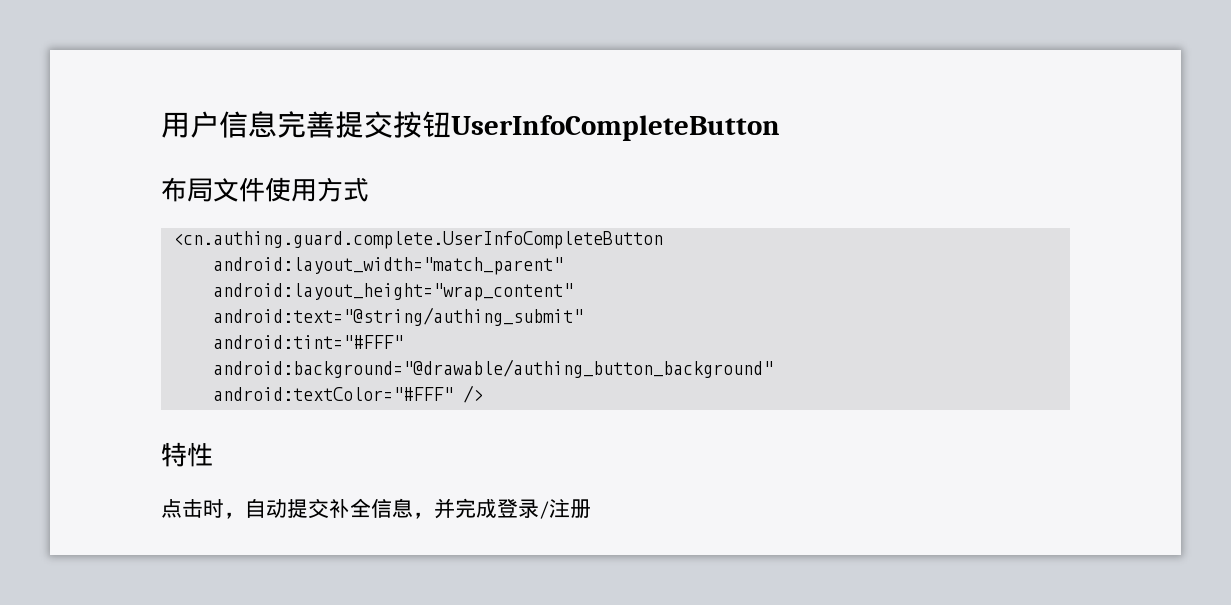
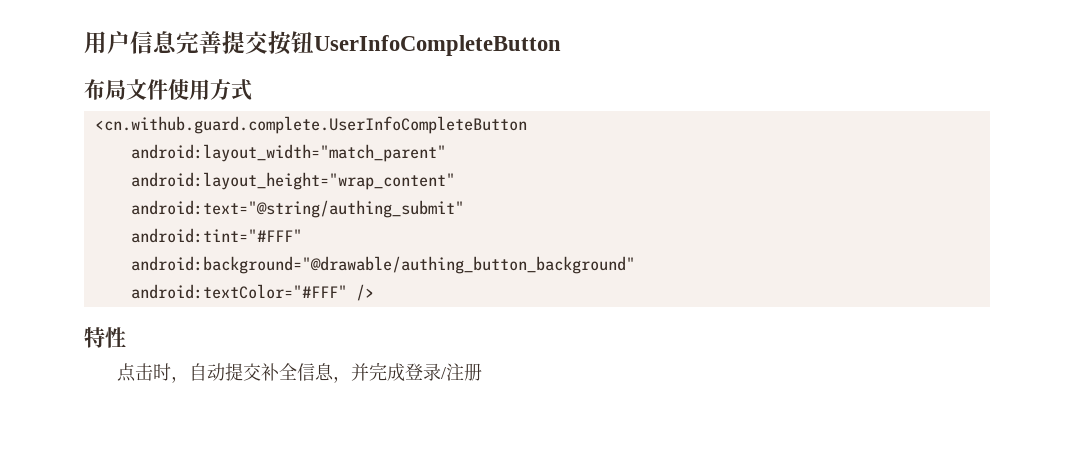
[173,231,664,249] <cn.authing.guard.complete.UserInfoCompleteButton -> [94,116,527,134] <cn.withub.guard.complete.UserInfoCompleteButton

